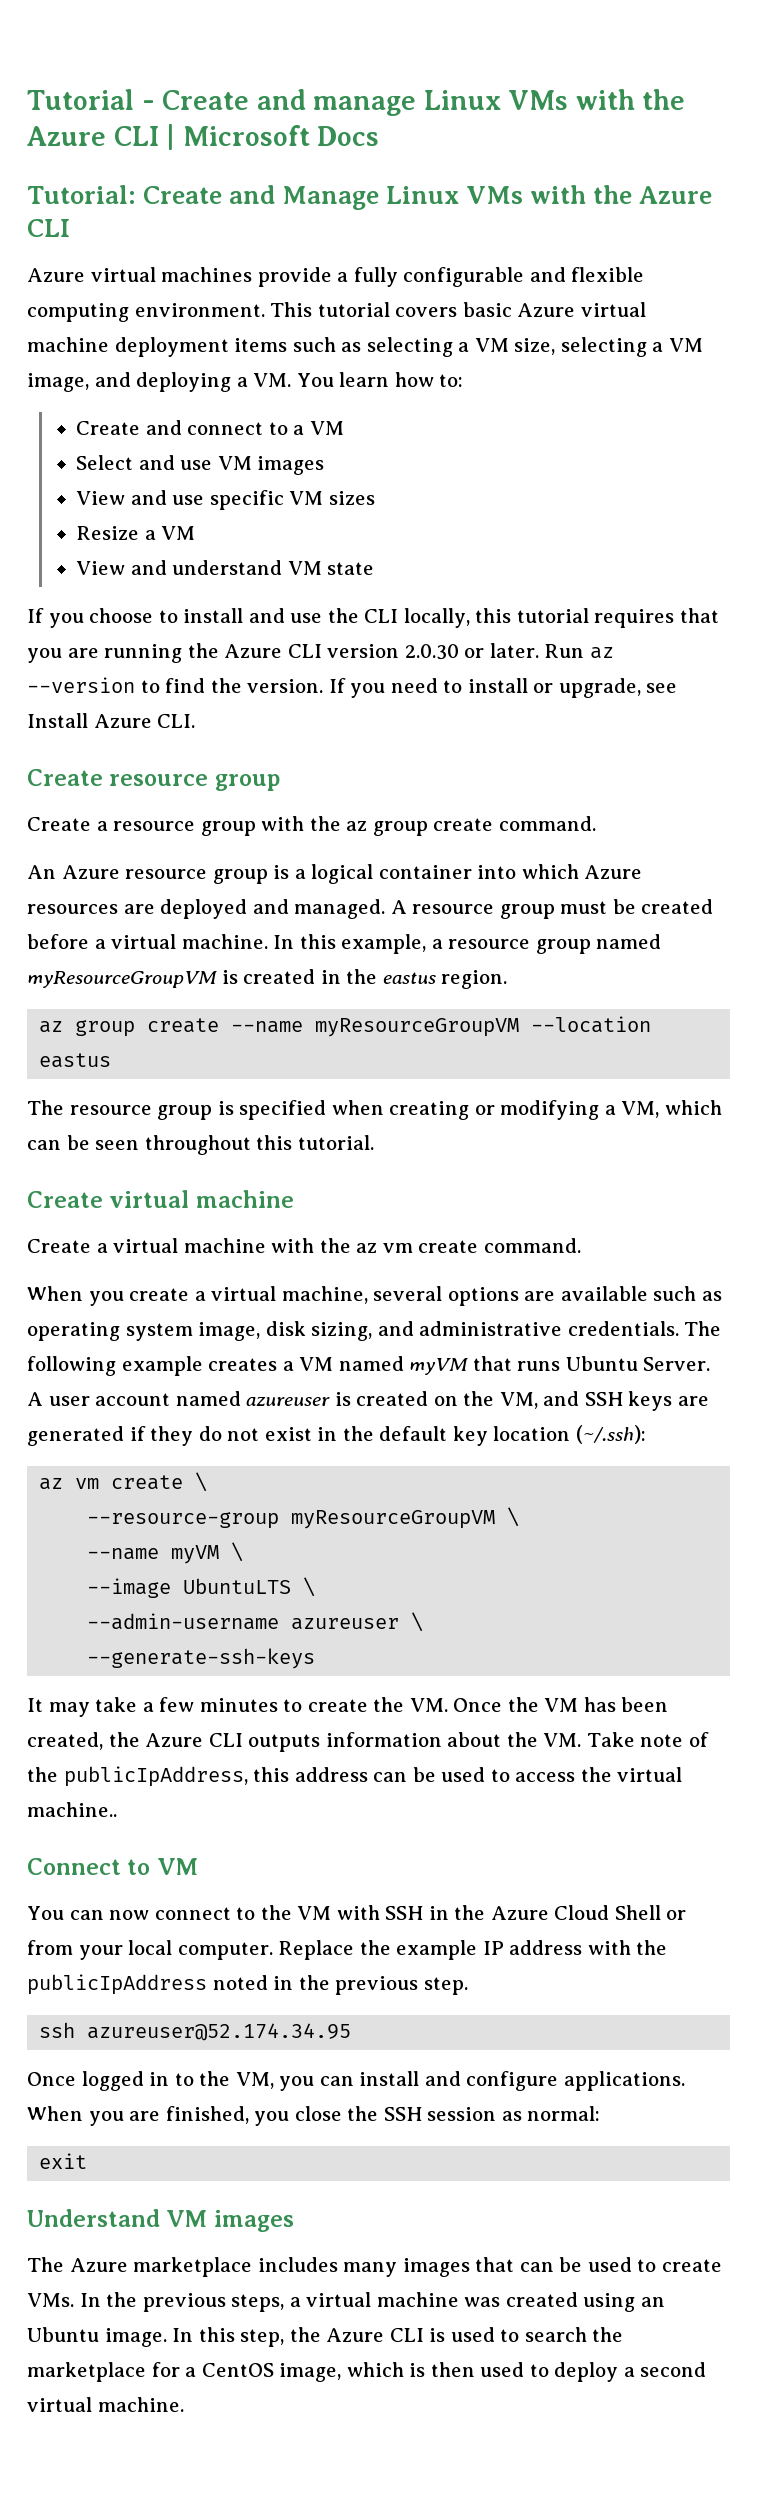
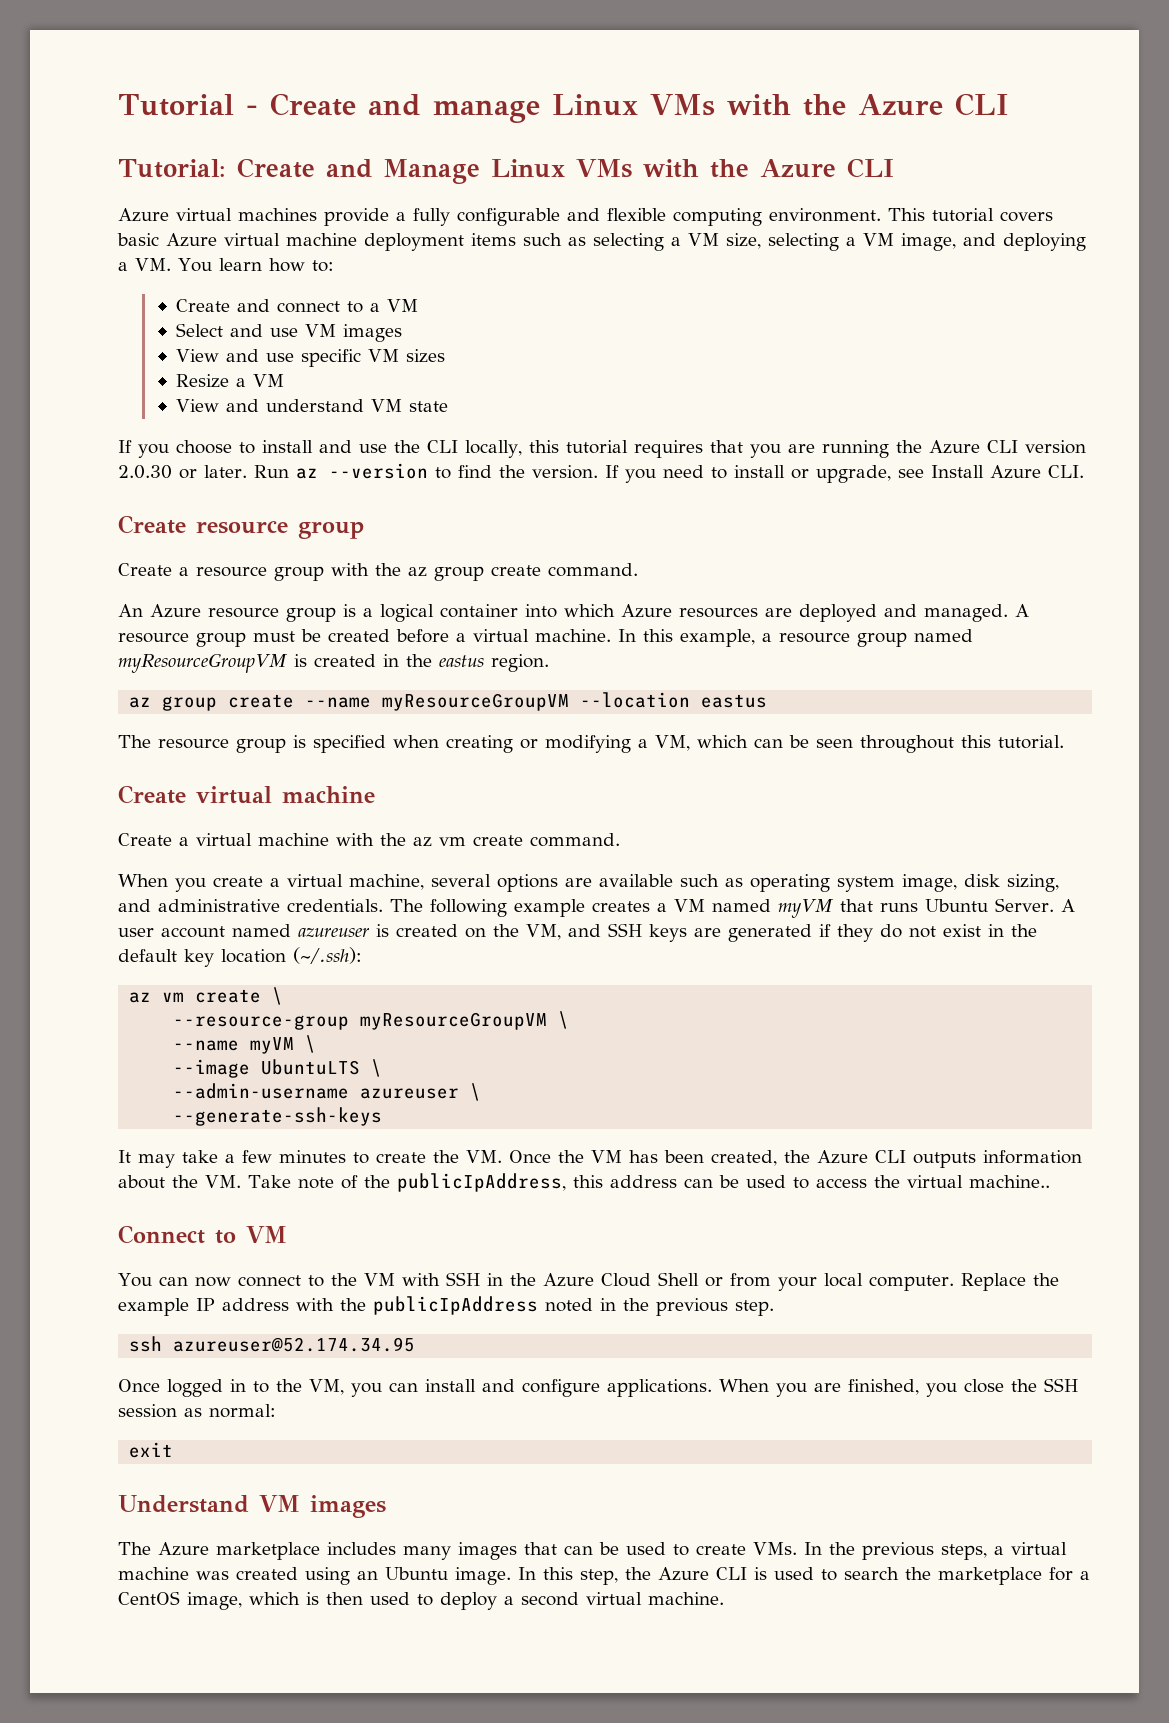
[166,124,380,150] | Microsoft Docs -> (1009, 104) none

